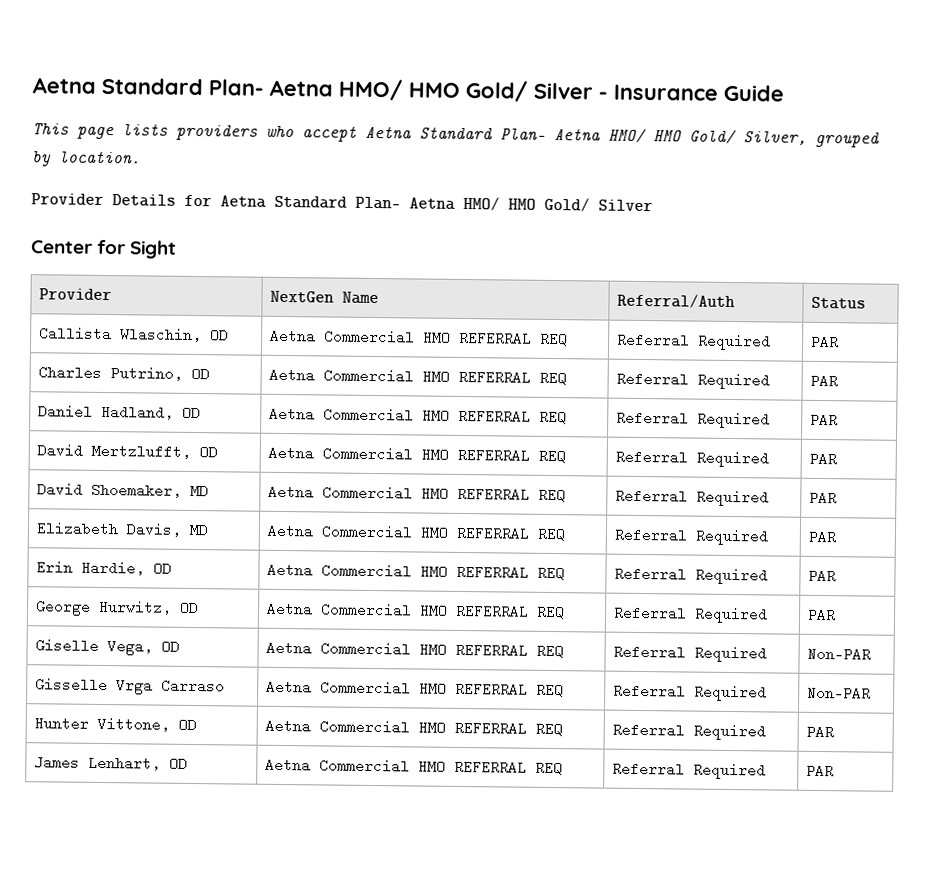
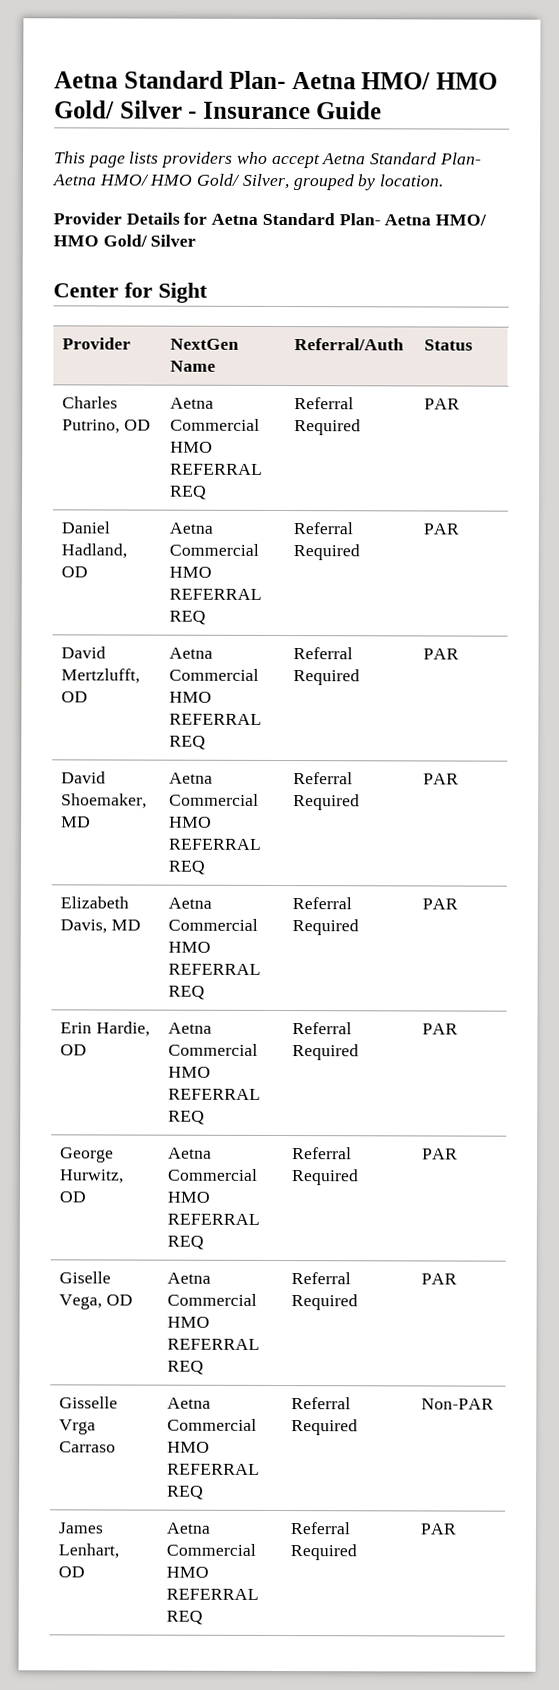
[39,326,230,343] [270,328,569,347] [617,332,772,351] [811,334,840,350] // Callista Wlaschin, OD | Aetna Commercial HMO REFERRAL REQ | Referral Required | PAR -> (474, 345) none
[807,646,872,662] Non-PAR -> [421,1273,458,1285] PAR
[34,716,198,733] [265,718,564,737] [612,722,767,741] [806,724,835,740] // Hunter Vittone, OD | Aetna Commercial HMO REFERRAL REQ | Referral Required | PAR -> (495, 1404) none

